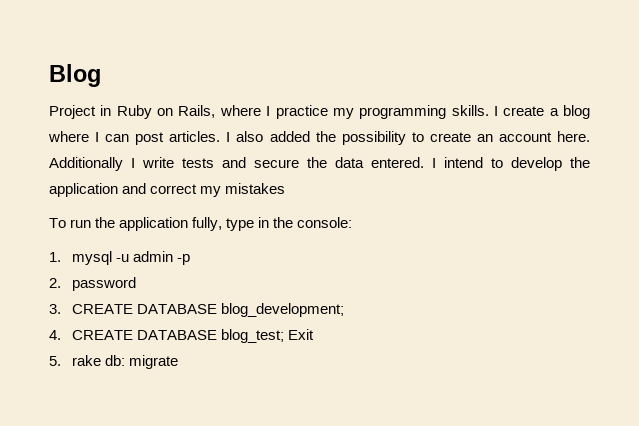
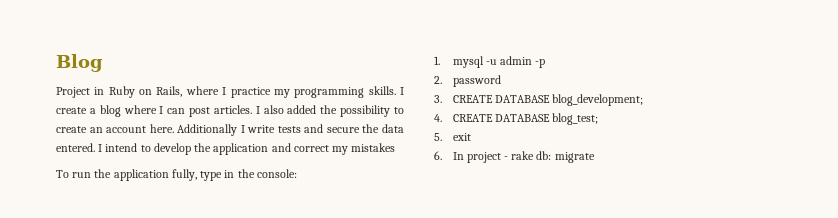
[287,329,314,340] Exit -> (599, 119) none
(61, 361) none -> [452,133,471,141] [434,151,509,163] exit // 6. In project -

